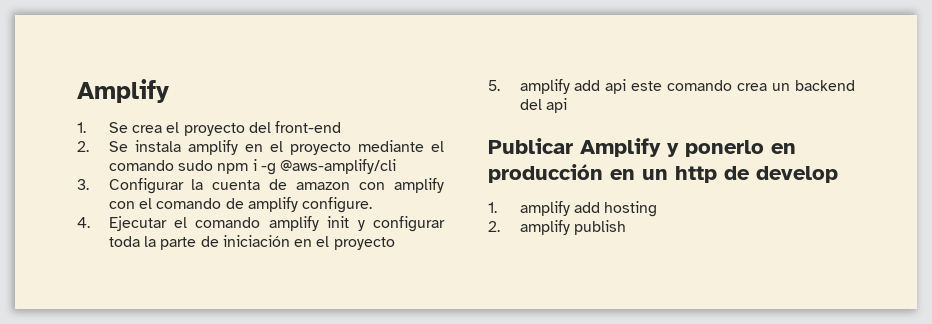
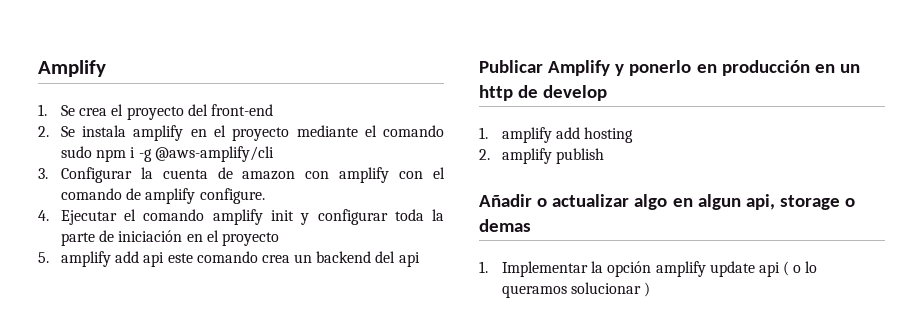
(626, 227) none -> [479,194,856,210] [479,219,531,232] [479,261,818,277] [501,282,651,298] // Añadir o actualizar algo en algun api, storage o demas // 1. Implementar la opción amplify update api ( o lo queramos solucionar )

